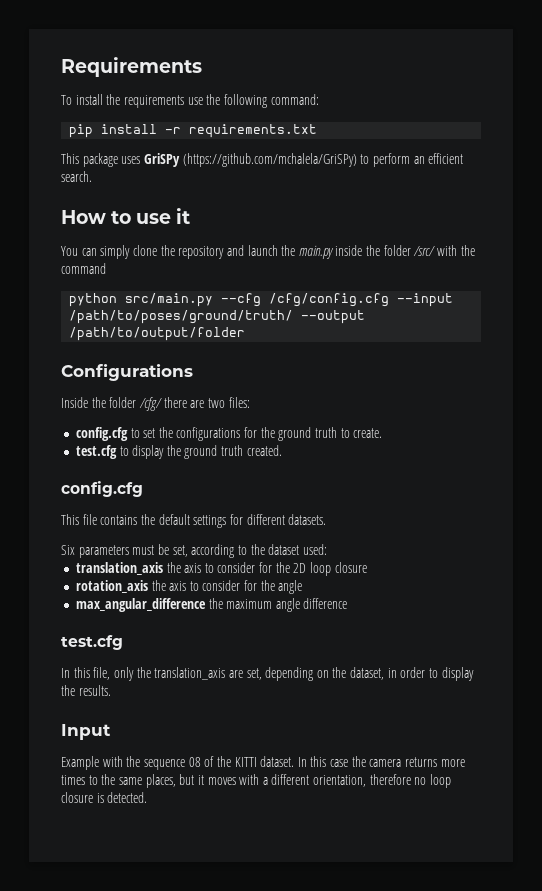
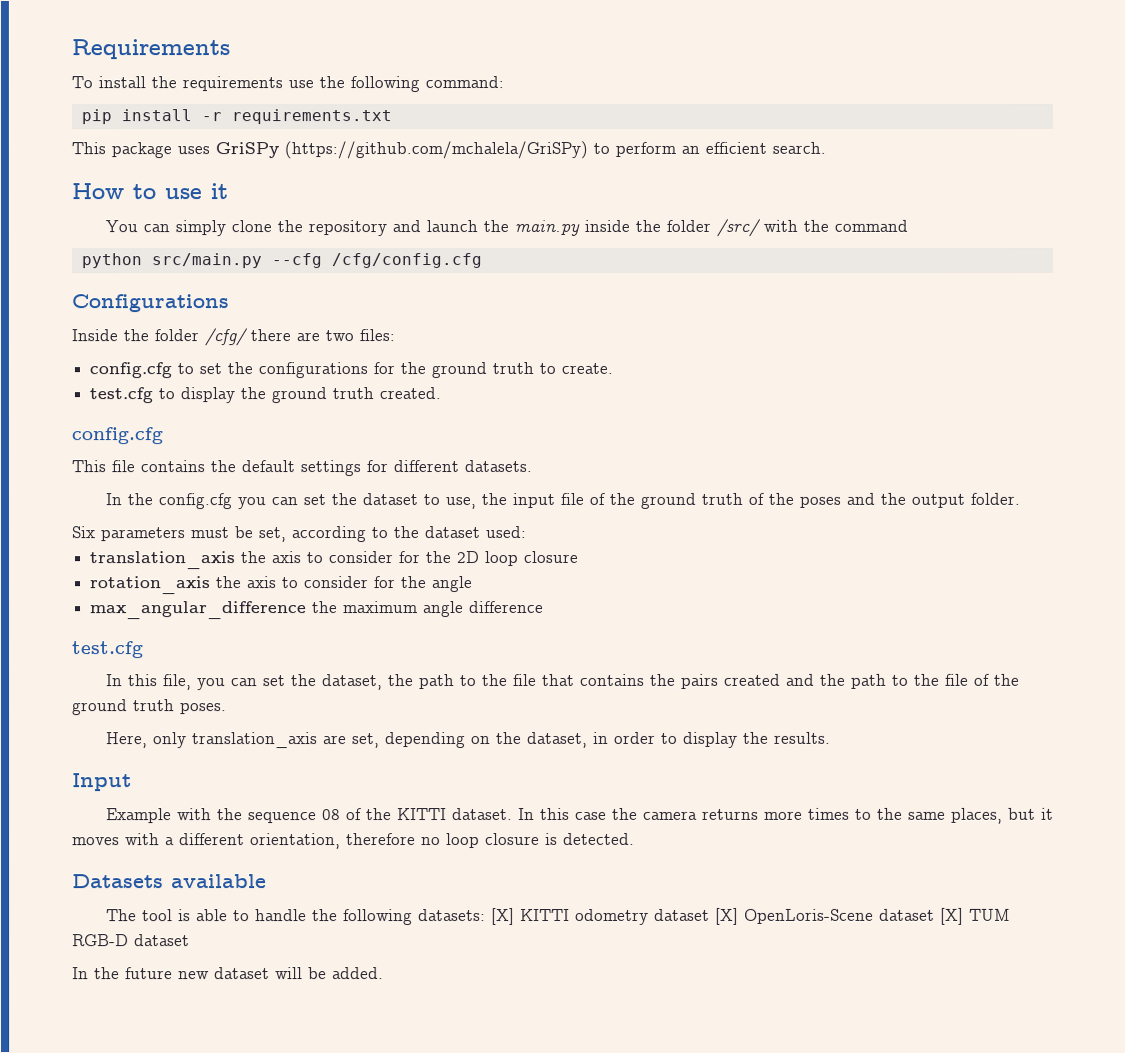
[397,293,454,307] [69,310,366,324] [69,327,246,341] --input /path/to/poses/ground/truth/ --output /path/to/output/folder -> (482, 261) none
(327, 519) none -> [104,492,1020,510] // In the config.cfg you can set the dataset to use, the input file of the ground truth of the poses and the output folder.
[113,667,151,681] only the -> [196,673,1020,691] [72,699,227,716] [105,732,187,749] you can set the dataset, the path to the file that contains the pairs created and the path to the file of the ground truth poses. // Here, only
(148, 797) none -> [72,874,267,889] [105,907,1010,926] [72,934,190,947] [72,967,384,980] // Datasets available // The tool is able to handle the following datasets: [X] KITTI odometry dataset [X] OpenLoris-Scene dataset [X] TUM RGB-D dataset // In the future new dataset will be added.

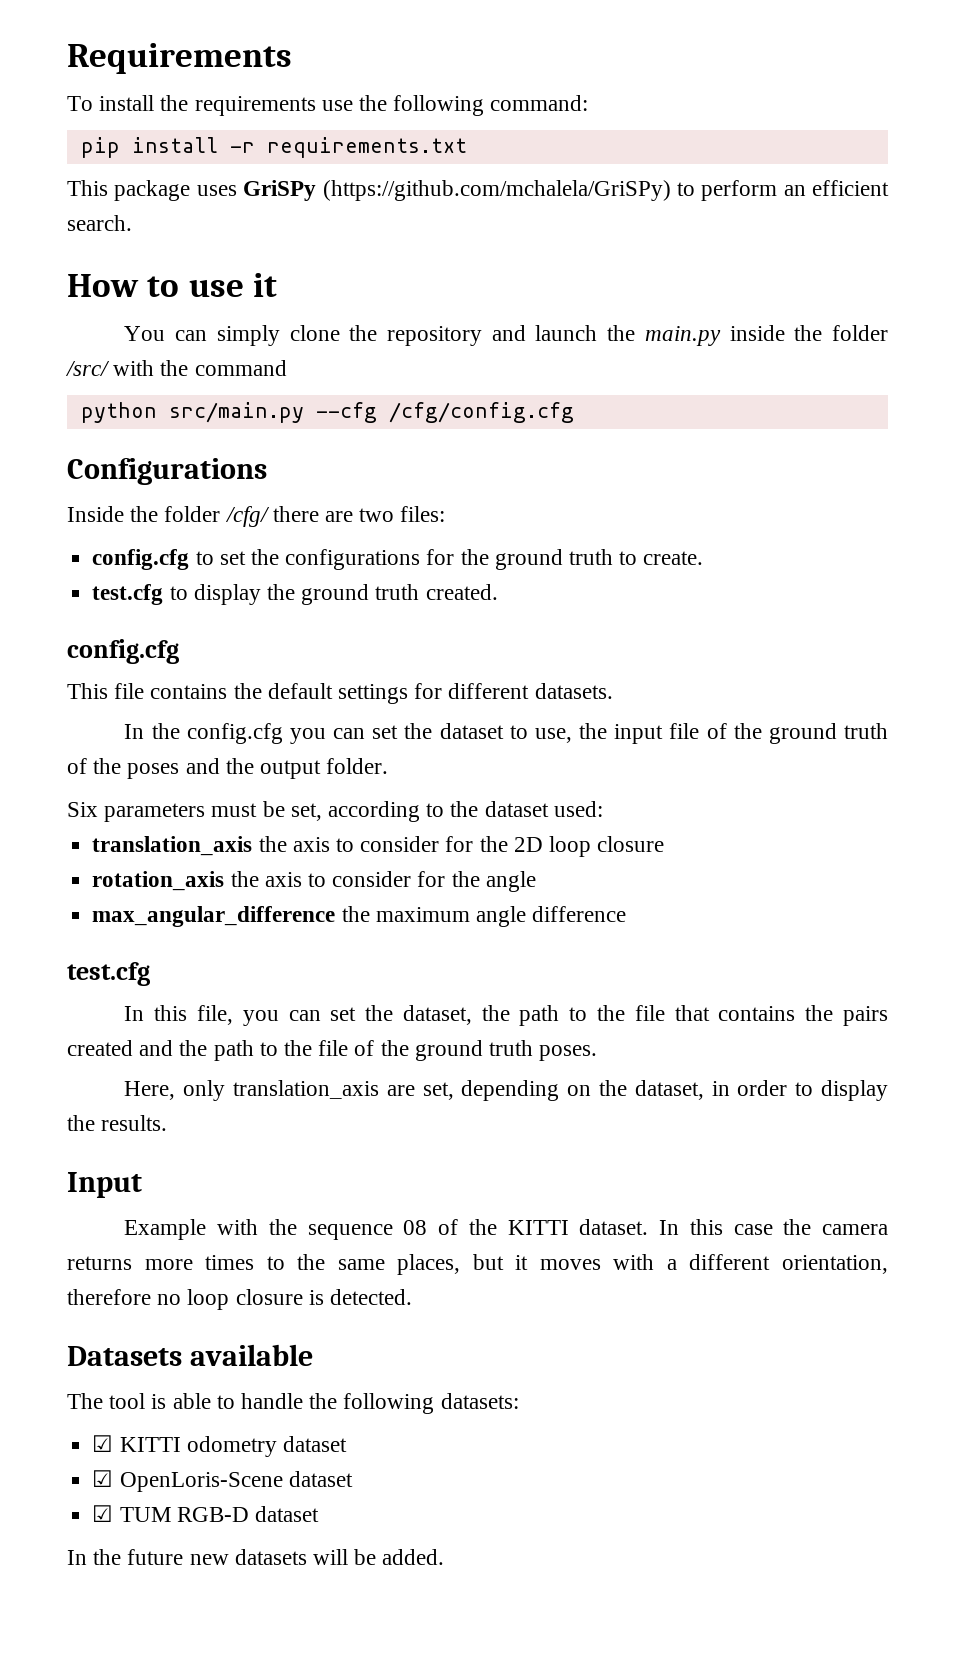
[490,908,515,926] [X] -> [92,1435,114,1452] // ☑
[714,907,739,925] [X] -> [92,1470,114,1487] // ☑
[939,907,964,925] [X] -> [92,1505,114,1522] // ☑
[214,967,270,980] dataset -> [234,1549,307,1565] datasets

